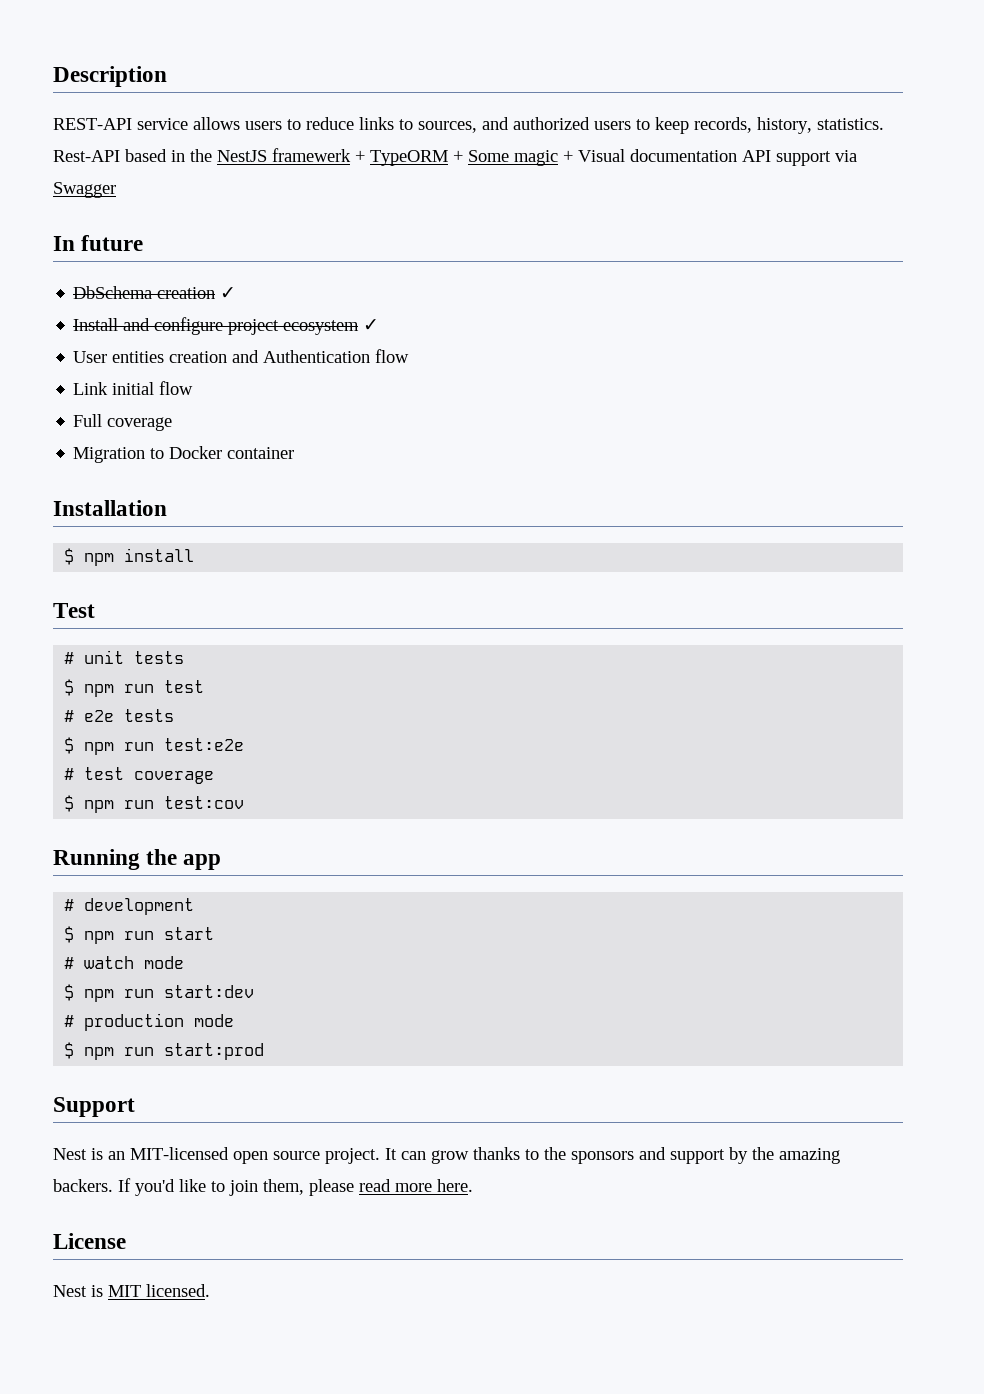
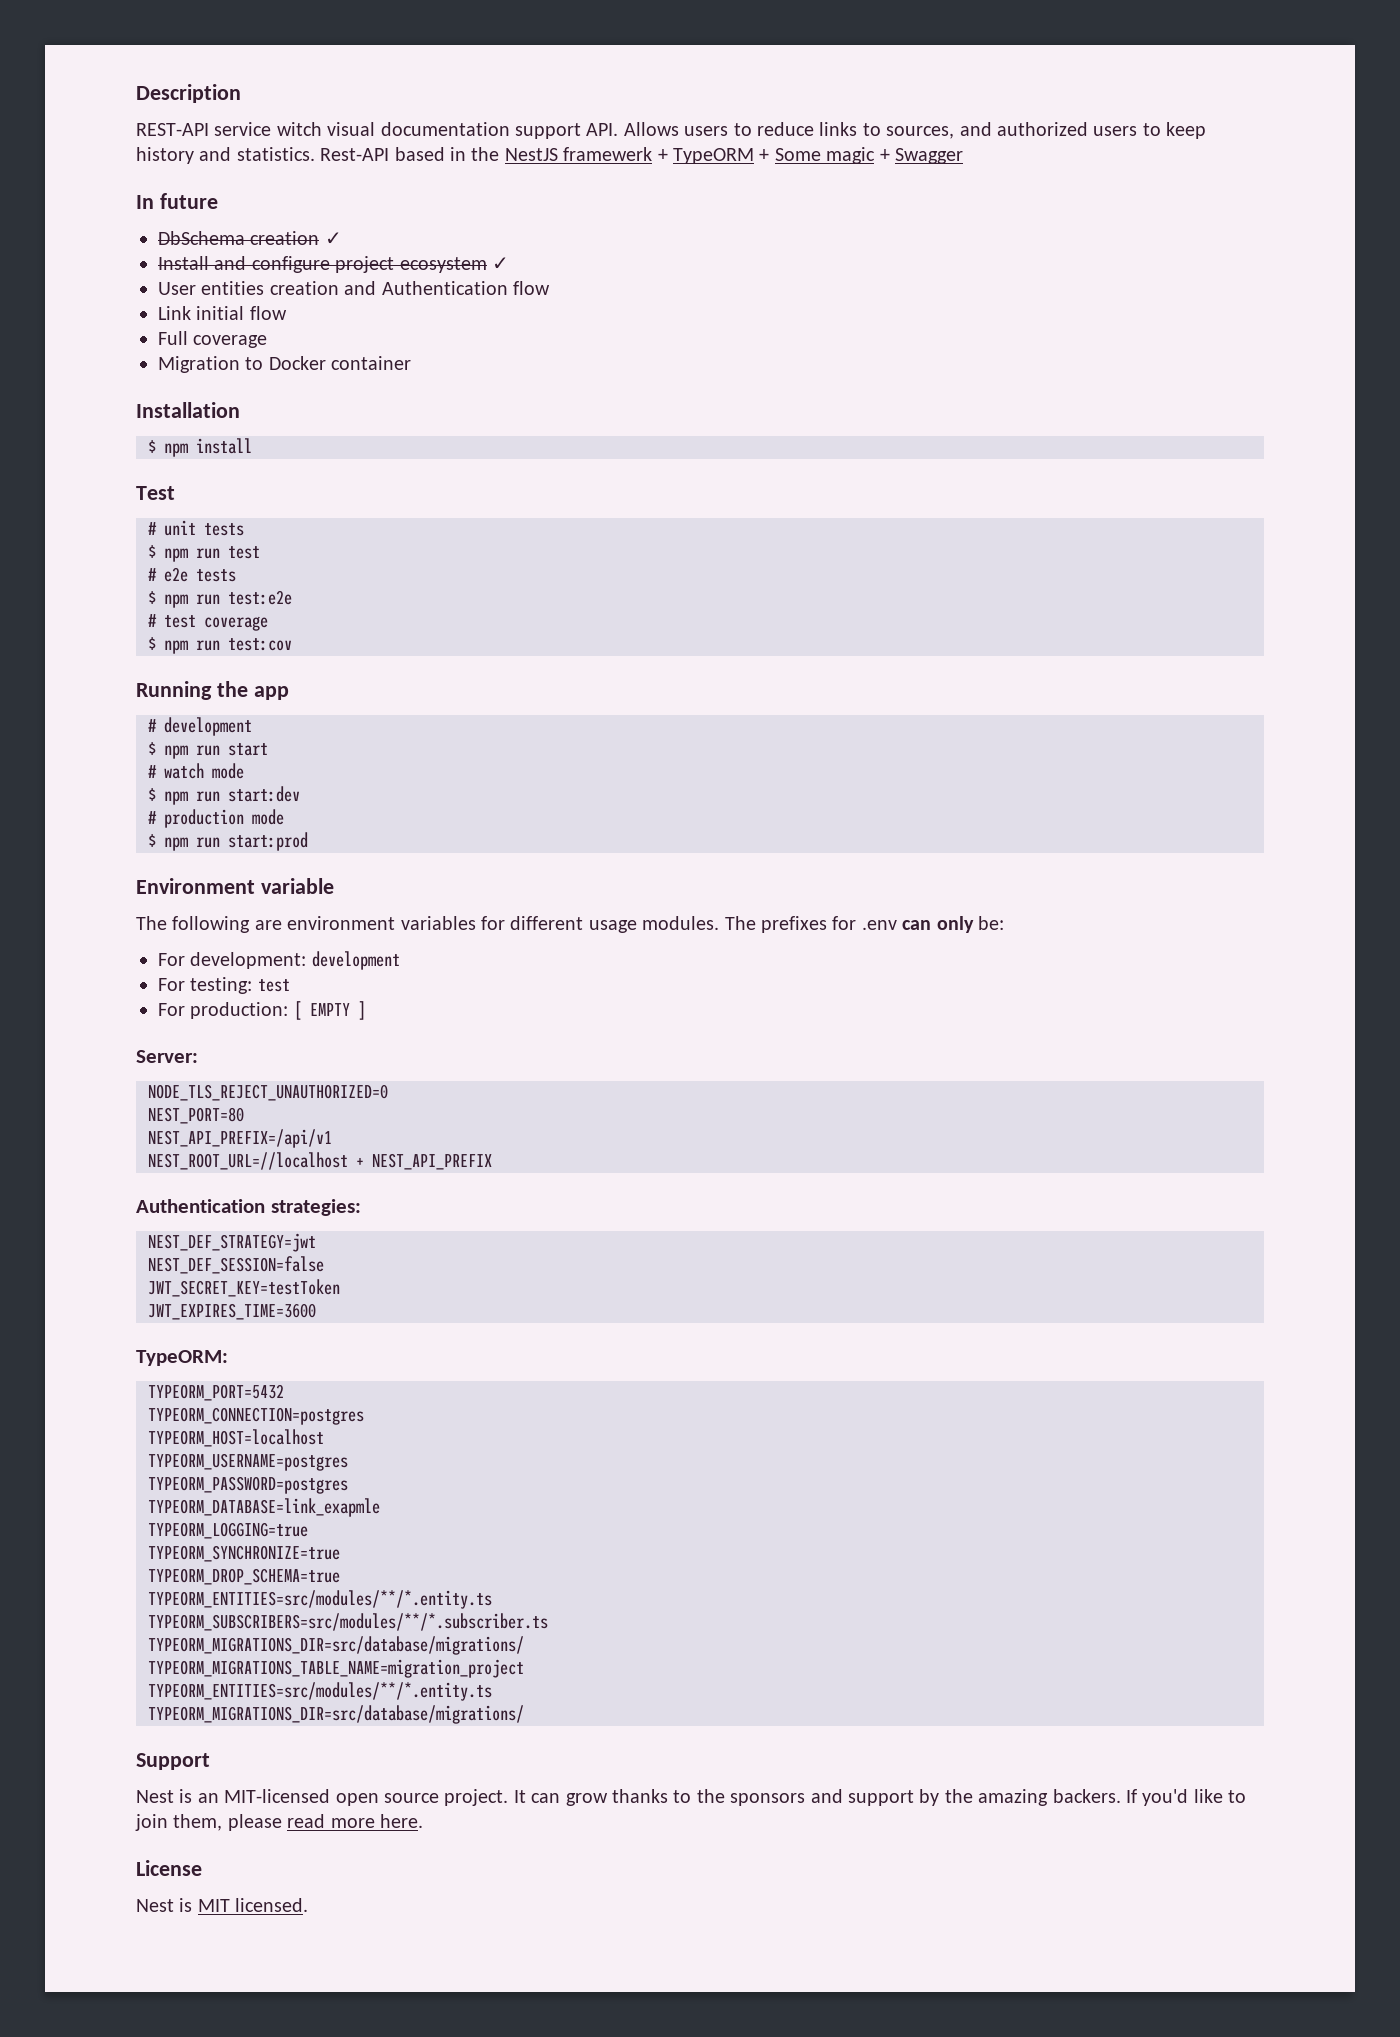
[193,117,240,130] allows -> [276,122,679,139] witch visual documentation support API. Allows
[694,117,812,134] records, history, -> [136,147,232,164] history and
[578,149,857,166] Visual documentation API support via -> (890, 155) none
(265, 1051) none -> [136,878,334,894] [136,916,1004,933] [158,951,400,970] [158,977,290,994] [158,1001,366,1020] [136,1050,198,1063] [148,1084,388,1101] [148,1107,244,1124] [148,1129,332,1148] [148,1152,492,1170] [136,1199,361,1216] [148,1233,316,1252] [148,1256,324,1274] [148,1279,340,1297] [148,1303,316,1320] [136,1350,228,1366] [148,1384,284,1401] [148,1407,364,1425] [148,1429,324,1447] [148,1453,348,1471] [148,1476,348,1494] [148,1498,380,1517] [148,1522,308,1539] [148,1545,340,1562] [148,1568,340,1585] [148,1590,492,1609] [148,1613,548,1631] [148,1636,524,1655] [148,1659,524,1678] [148,1682,492,1701] [148,1705,524,1724] // Environment variable // The following are environment variables for different usage modules. The prefixes for .env can only be: // For development: development // For testing: test // For production: [ EMPTY ] // Server: // NODE_TLS_REJECT_UNAUTHORIZED=0 // NEST_PORT=80 // NEST_API_PREFIX=/api/v1 // NEST_ROOT_URL=//localhost + NEST_API_PREFIX // Authentication strategies: // NEST_DEF_STRATEGY=jwt // NEST_DEF_SESSION=false // JWT_SECRET_KEY=testToken // JWT_EXPIRES_TIME=3600 // TypeORM: // TYPEORM_PORT=5432 // TYPEORM_CONNECTION=postgres // TYPEORM_HOST=localhost // TYPEORM_USERNAME=postgres // TYPEORM_PASSWORD=postgres // TYPEORM_DATABASE=link_exapmle // TYPEORM_LOGGING=true // TYPEORM_SYNCHRONIZE=true // TYPEORM_DROP_SCHEMA=true // TYPEORM_ENTITIES=src/modules/**/*.entity.ts // TYPEORM_SUBSCRIBERS=src/modules/**/*.subscriber.ts // TYPEORM_MIGRATIONS_DIR=src/database/migrations/ // TYPEORM_MIGRATIONS_TABLE_NAME=migration_project // TYPEORM_ENTITIES=src/modules/**/*.entity.ts // TYPEORM_MIGRATIONS_DIR=src/database/migrations/

